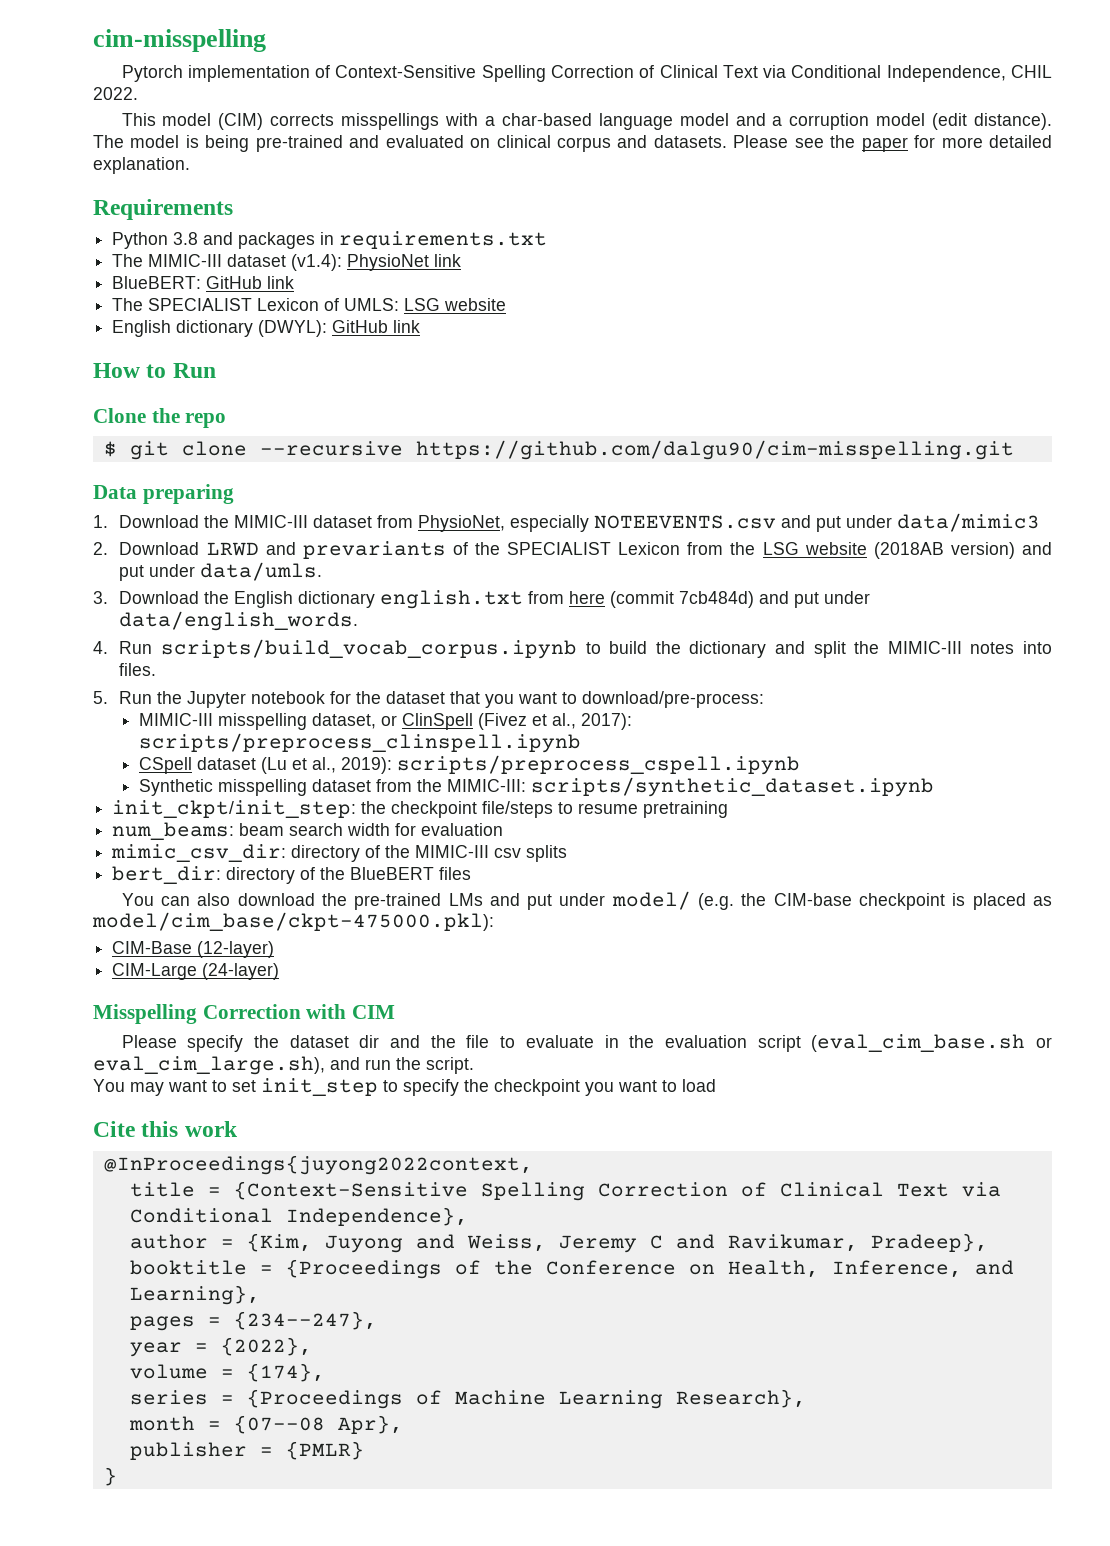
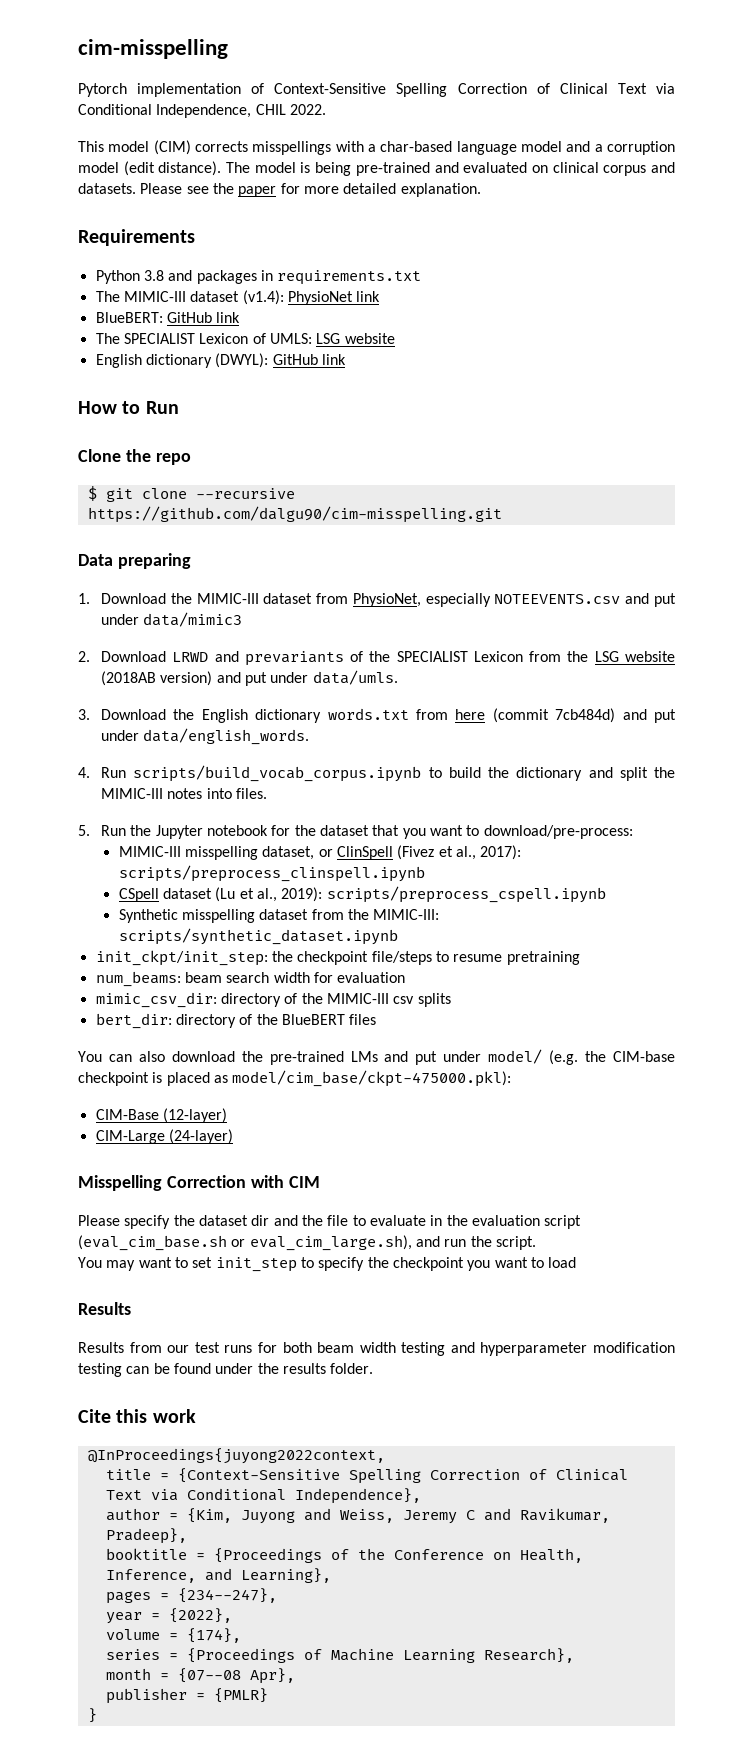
[380,590,524,609] english.txt -> [327,708,409,720] words.txt
(716, 1085) none -> [78,1302,131,1315] [78,1342,675,1356] [78,1363,374,1377] // Results // Results from our test runs for both beam width testing and hyperparameter modification testing can be found under the results folder.

